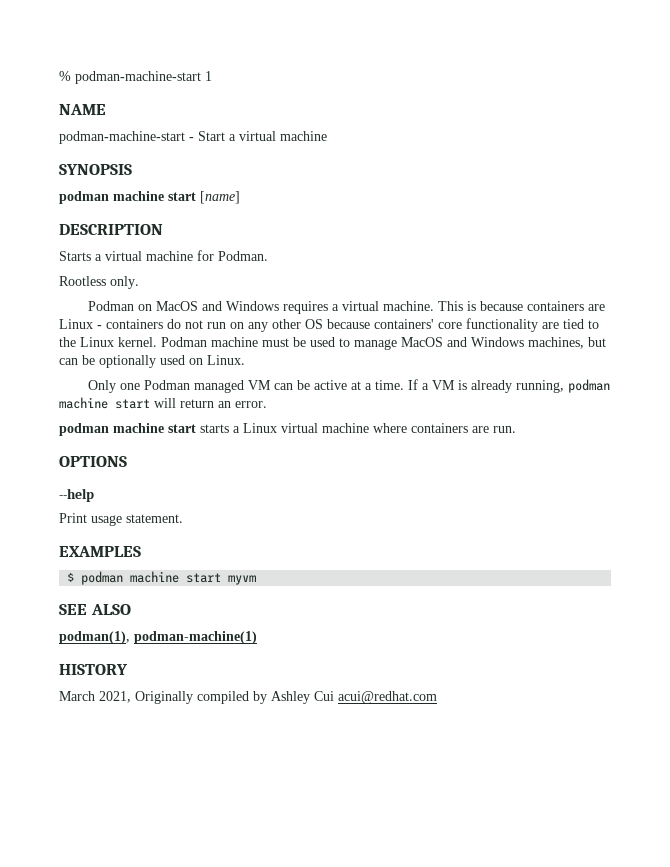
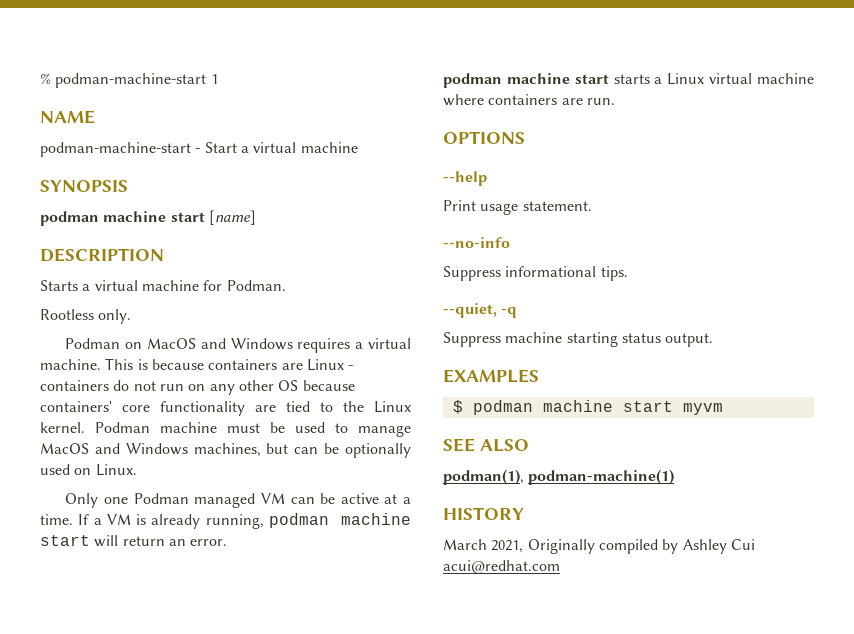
(183, 518) none -> [443,237,510,248] [443,266,628,281] [443,303,518,318] [443,332,714,347] // --no-info // Suppress informational tips. // --quiet, -q // Suppress machine starting status output.

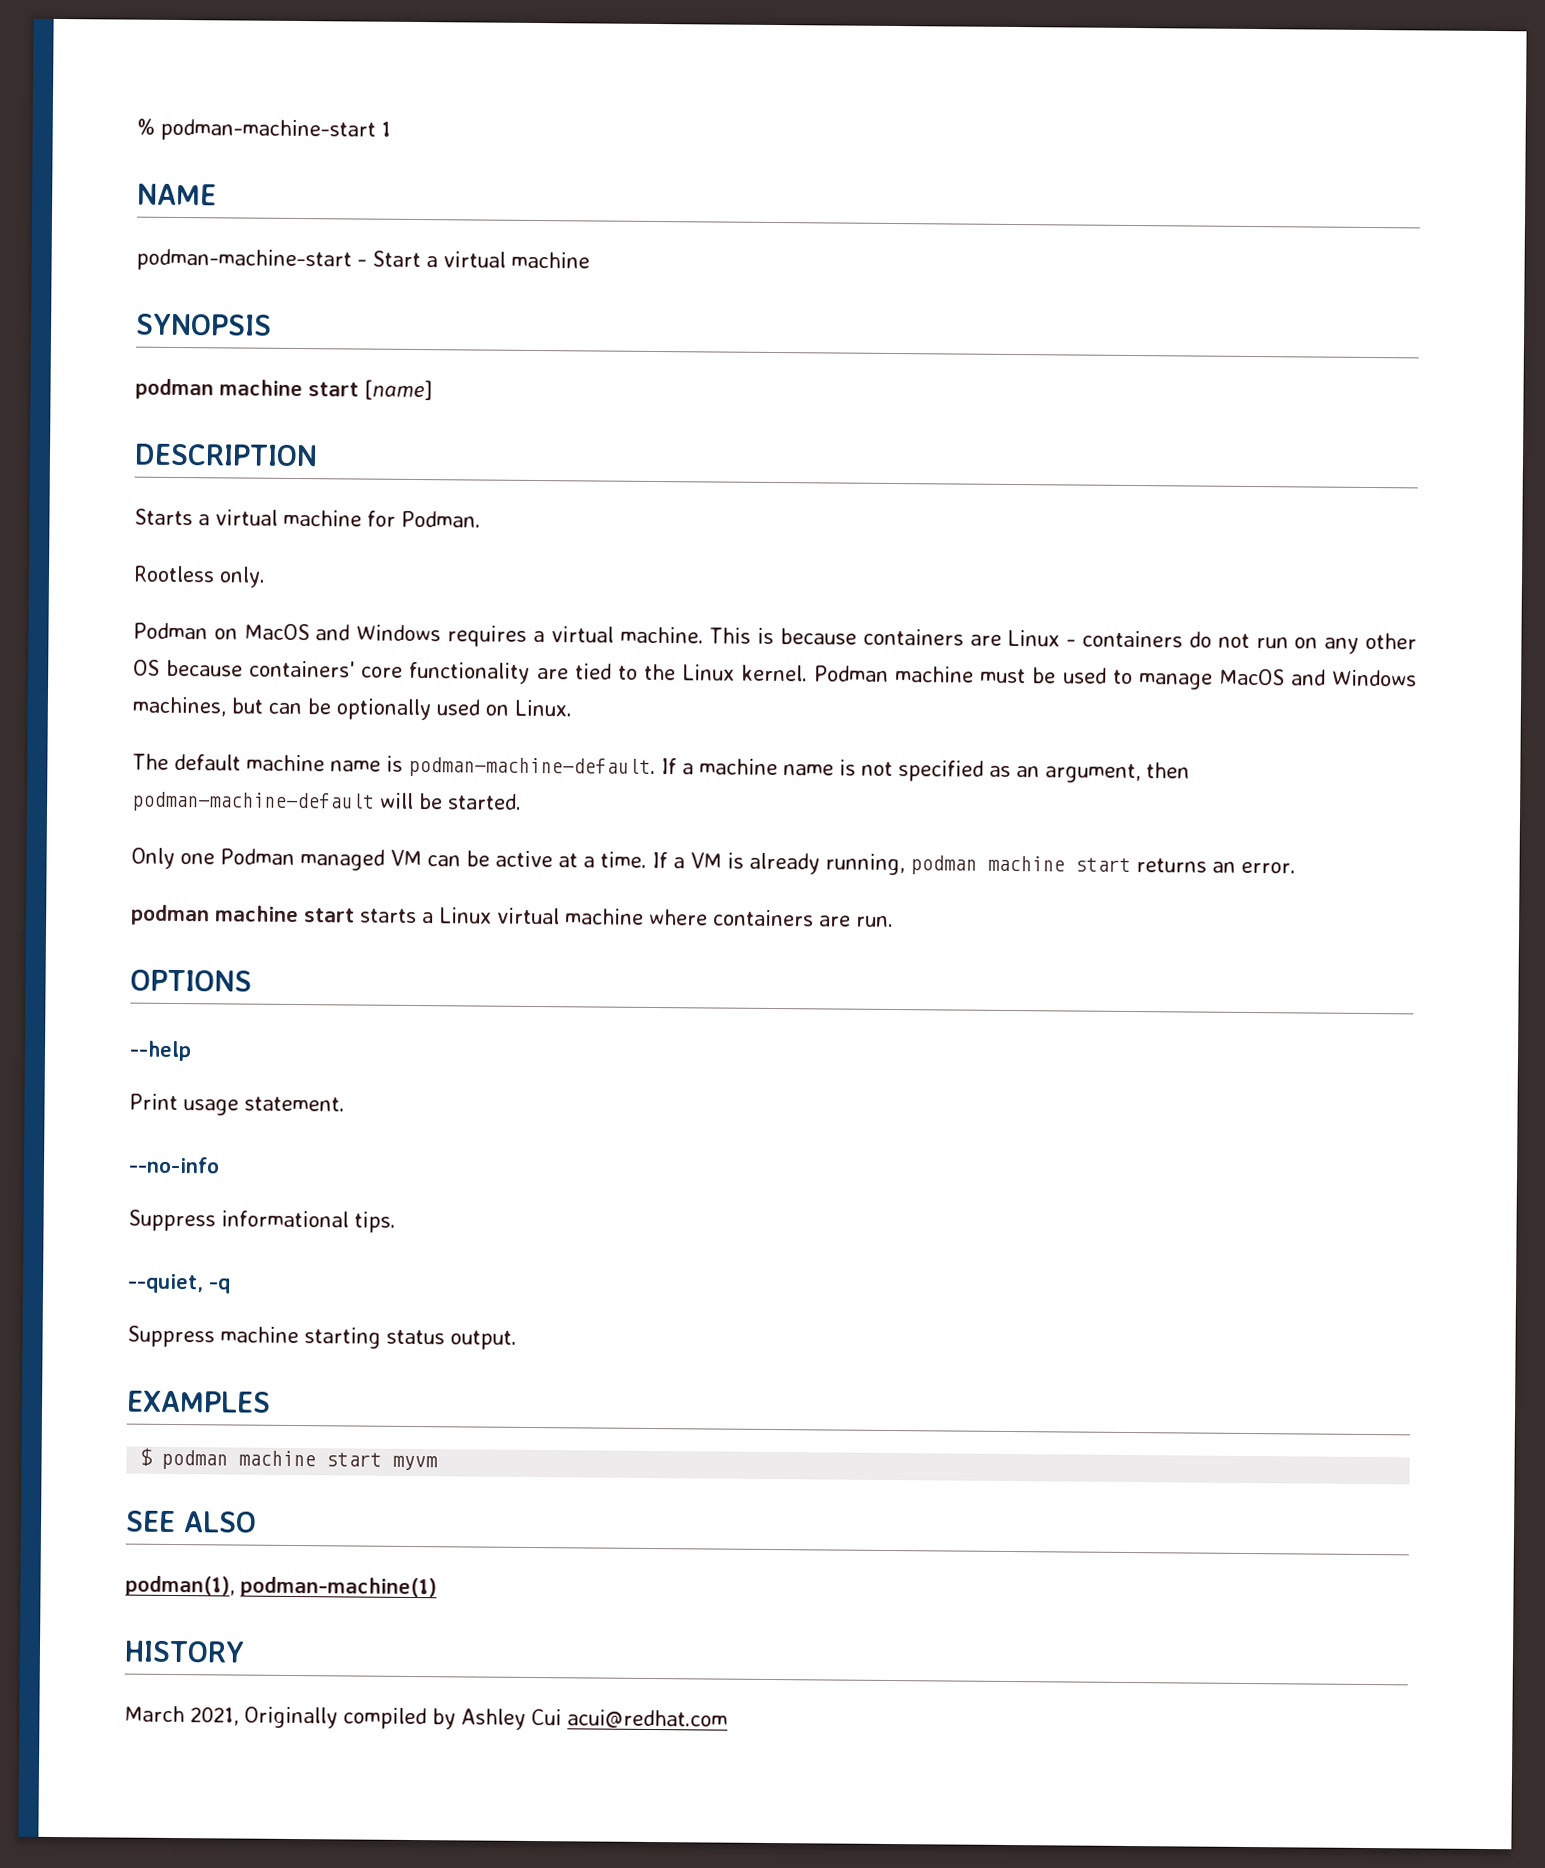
(137, 470) none -> [132,753,1190,784] [132,791,522,813] // The default machine name is podman-machine-default. If a machine name is not specified as an argument, then podman-machine-default will be started.
[94,535,165,547] will return -> [1136,858,1207,873] returns

